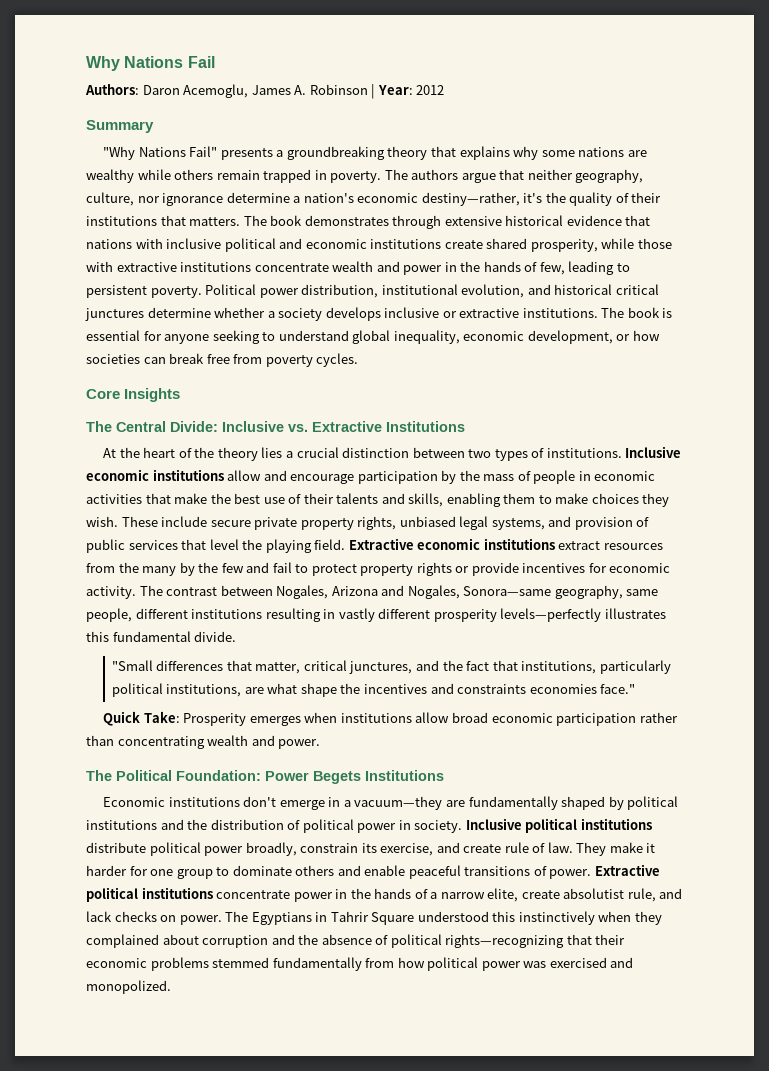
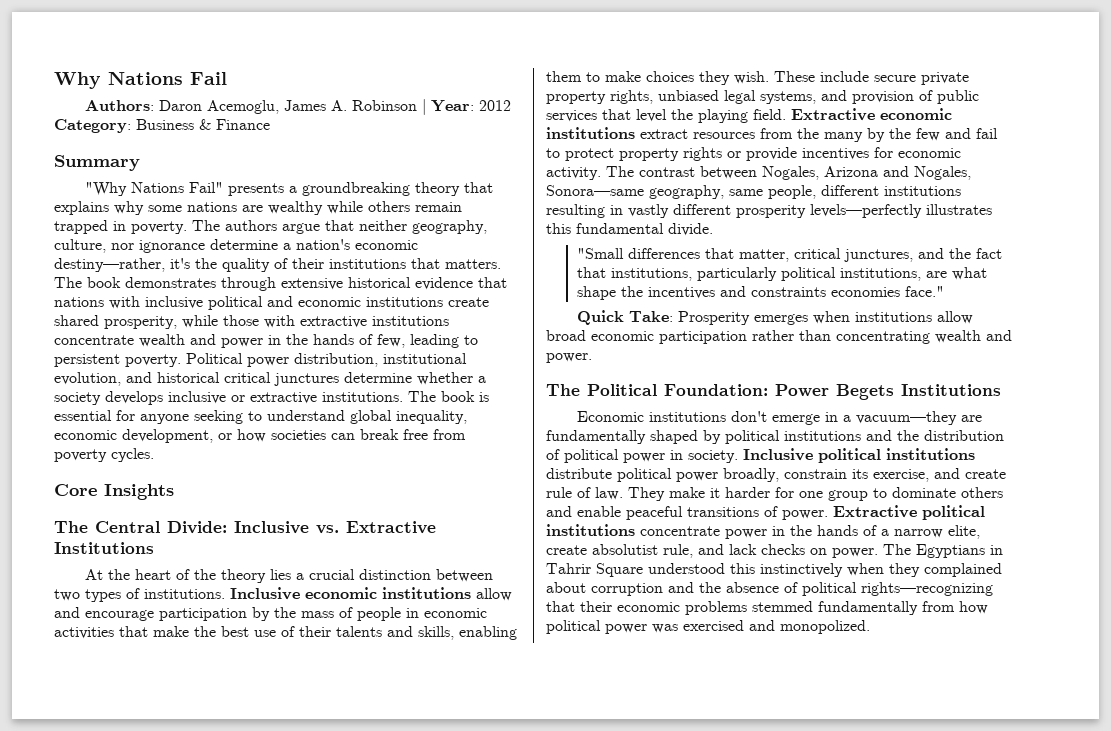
(445, 90) none -> [54,119,270,133] Category: Business & Finance

